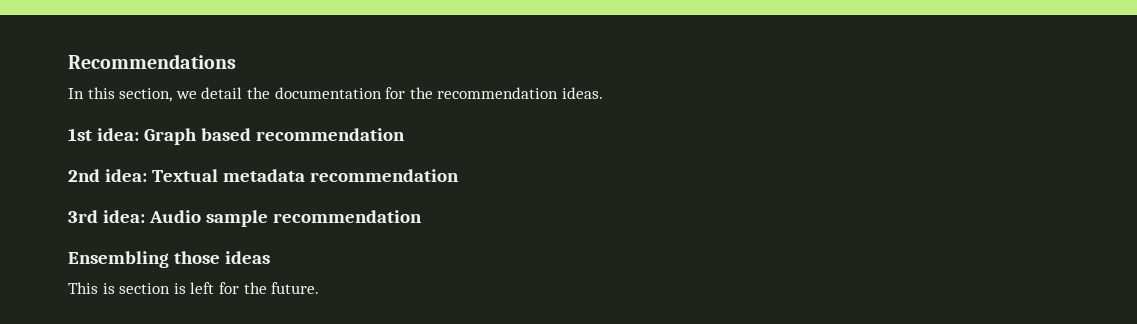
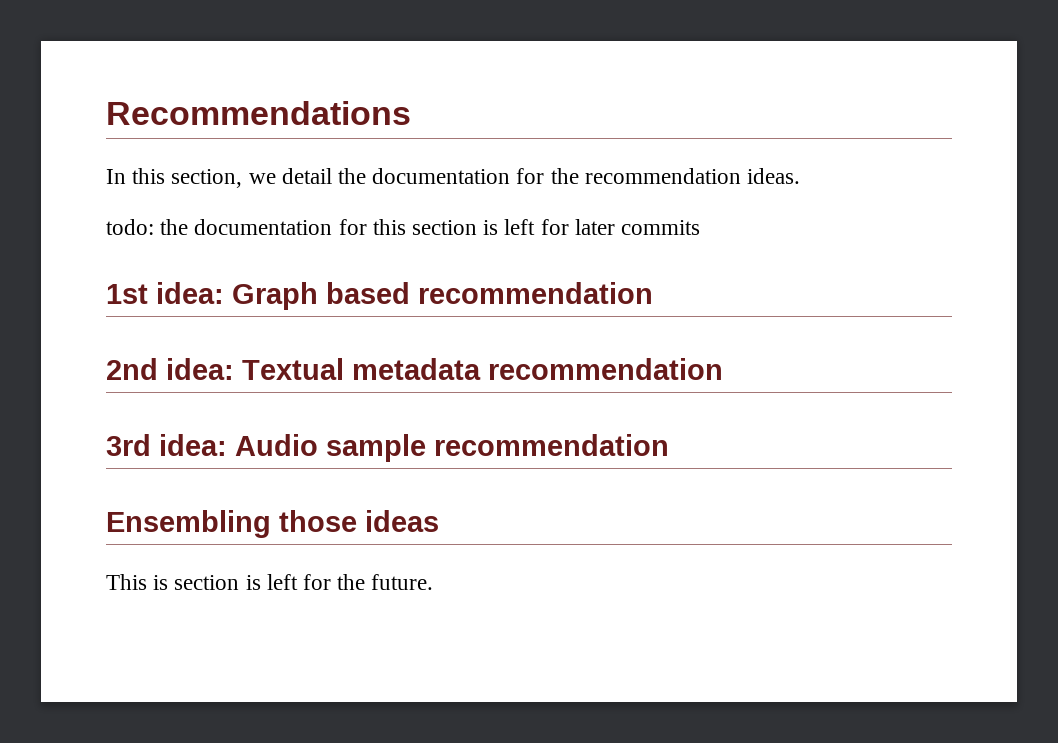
(603, 93) none -> [106,219,701,235] // todo: the documentation for this section is left for later commits

